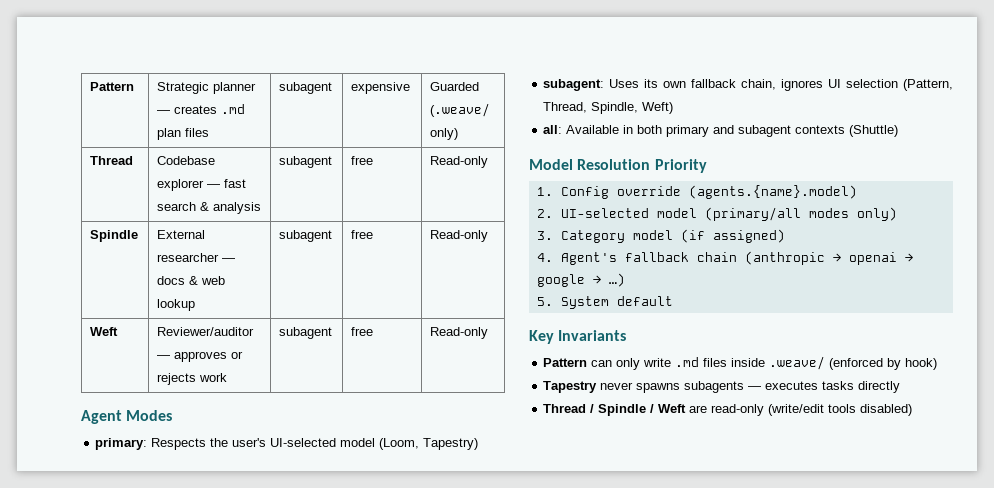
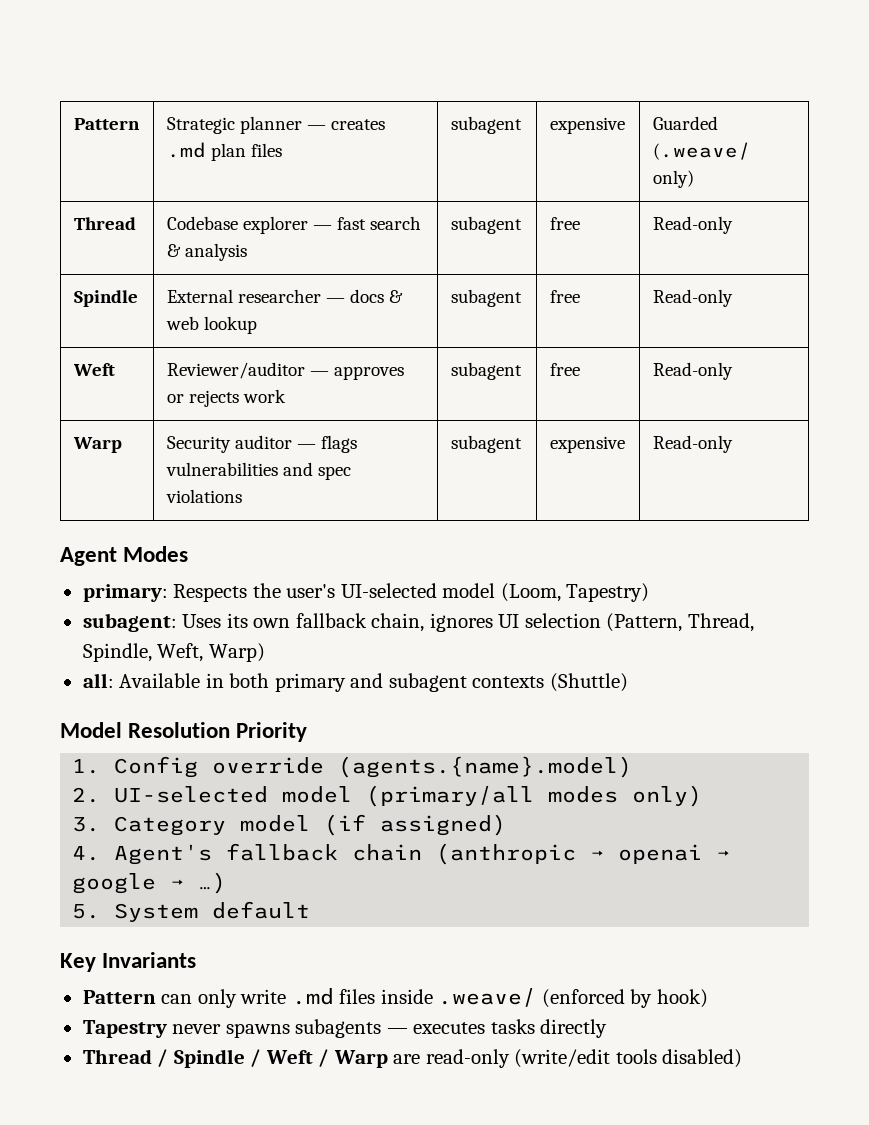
(489, 333) none -> [72,437,122,453] [166,435,357,453] [165,462,351,480] [165,489,242,503] [450,435,522,453] [549,436,625,453] [652,435,733,453] // Warp | Security auditor — flags vulnerabilities and spec violations | subagent | expensive | Read-only
[642,102,674,114] Weft) -> [157,643,265,662] Weft, Warp)
(687, 408) none -> [318,1049,388,1068] / Warp

